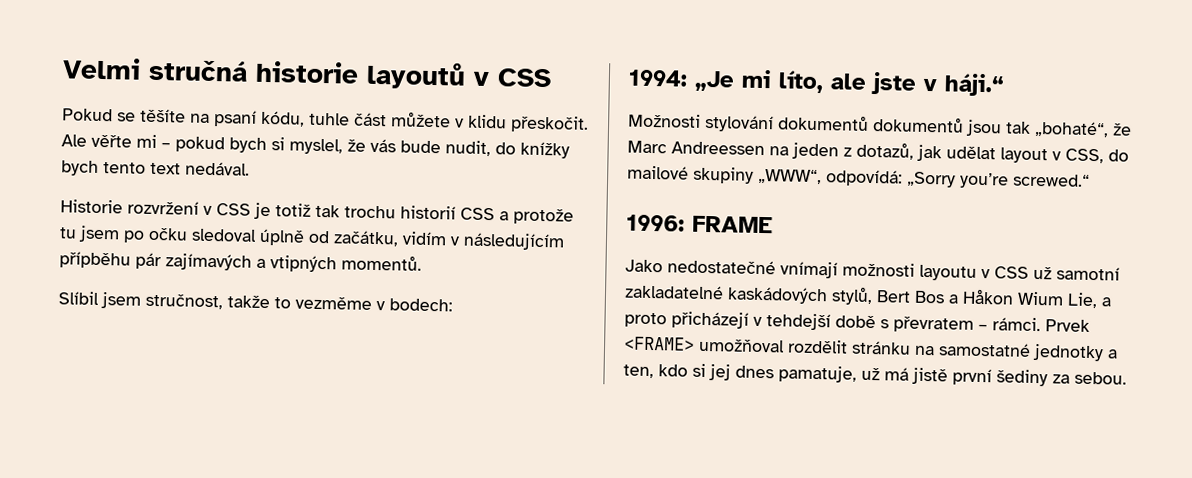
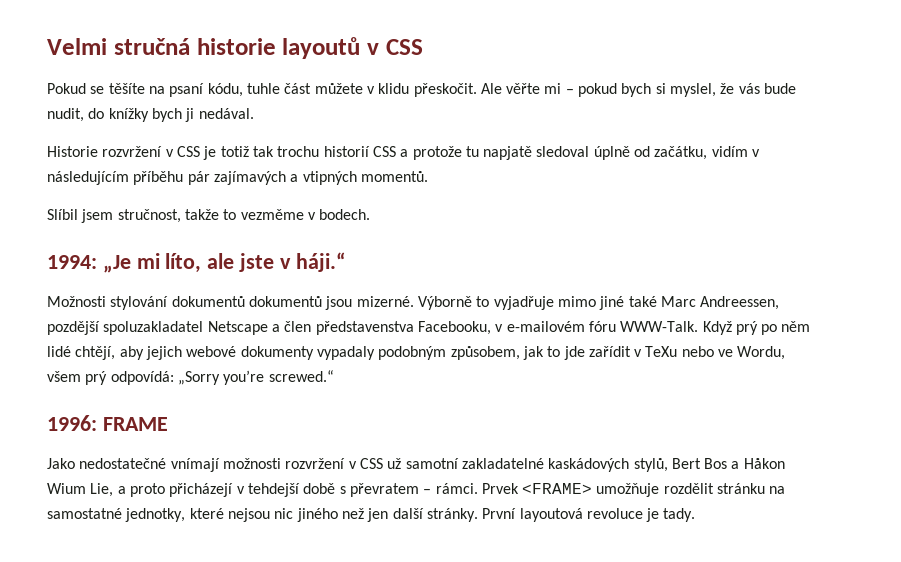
[103,162,181,175] tento text -> [185,108,195,122] ji
[78,225,188,243] jsem po očku -> [483,146,533,160] napjatě
[59,251,131,269] přípběhu -> [133,171,184,185] příběhu
[389,298,453,312] bodech: -> [319,209,371,220] bodech.
[1005,120,1132,138] [627,140,1129,164] [627,165,822,185] tak „bohaté“, že Marc Andreessen na jeden z dotazů, jak udělat layout v CSS, do mailové skupiny „WWW“, -> [356,296,780,310] [47,321,811,335] [47,346,786,360] [47,371,108,385] mizerné. Výborně to vyjadřuje mimo jiné také Marc Andreessen, pozdější spoluzakladatel Netscape a člen představenstva Facebooku, v e-mailovém fóru WWW-Talk. Když prý po něm lidé chtějí, aby jejich webové dokumenty vypadaly podobným způsobem, jak to jde zařídit v TeXu nebo ve Wordu, všem prý
[919,264,977,281] layoutu -> [285,458,346,469] rozvržení
[698,338,785,353] umožňoval -> [596,483,660,497] umožňuje
[1032,343,1118,362] [623,363,1127,387] jednotky a ten, kdo si jej dnes pamatuje, už má jistě první šediny za sebou. -> [125,508,696,522] jednotky, které nejsou nic jiného než jen další stránky. První layoutová revoluce je tady.

